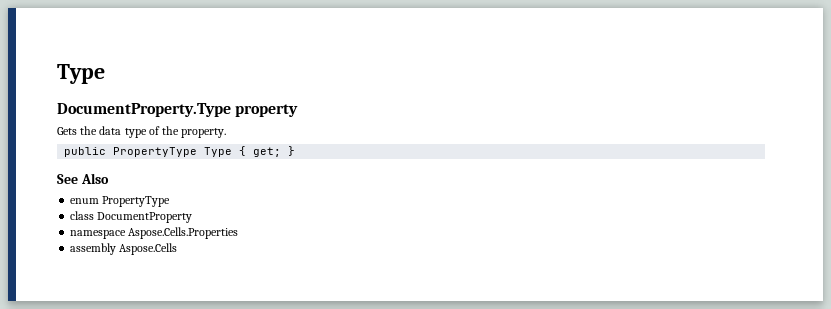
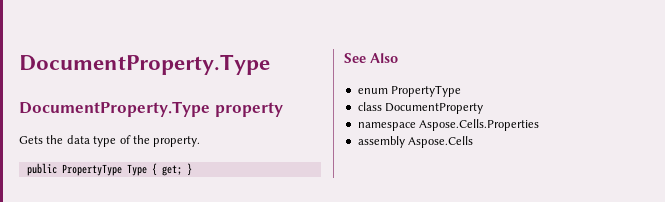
[57,64,105,84] Type -> [19,54,270,75] DocumentProperty.Type

